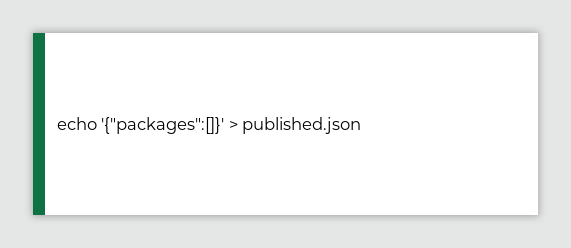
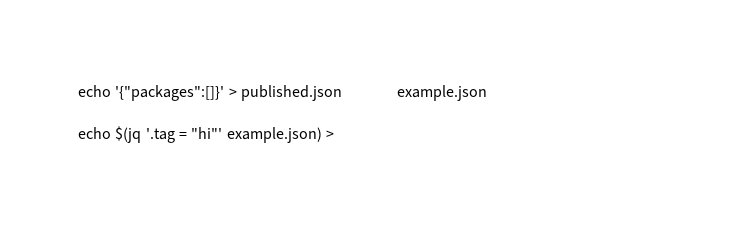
(362, 125) none -> [78,126,334,143] [397,85,487,101] // echo $(jq '.tag = "hi"' example.json) > example.json

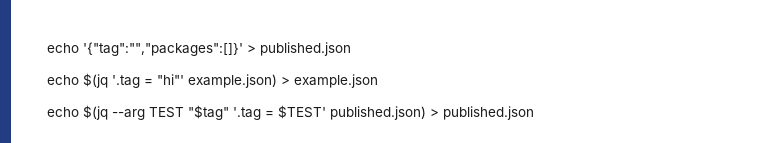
[78,85,225,101] echo '{"packages":[]}' -> [47,42,243,56] echo '{"tag":"","packages":[]}'
(487, 93) none -> [47,105,534,120] // echo $(jq --arg TEST "$tag" '.tag = $TEST' published.json) > published.json

